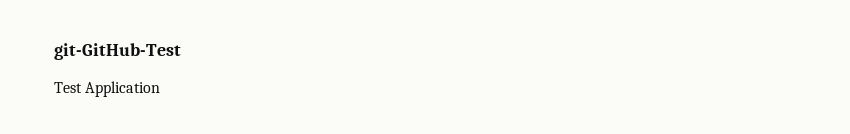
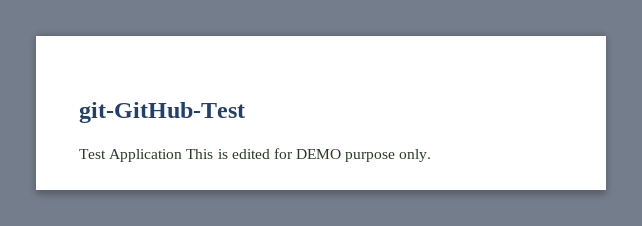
(161, 89) none -> [186,148,432,162] This is edited for DEMO purpose only.

